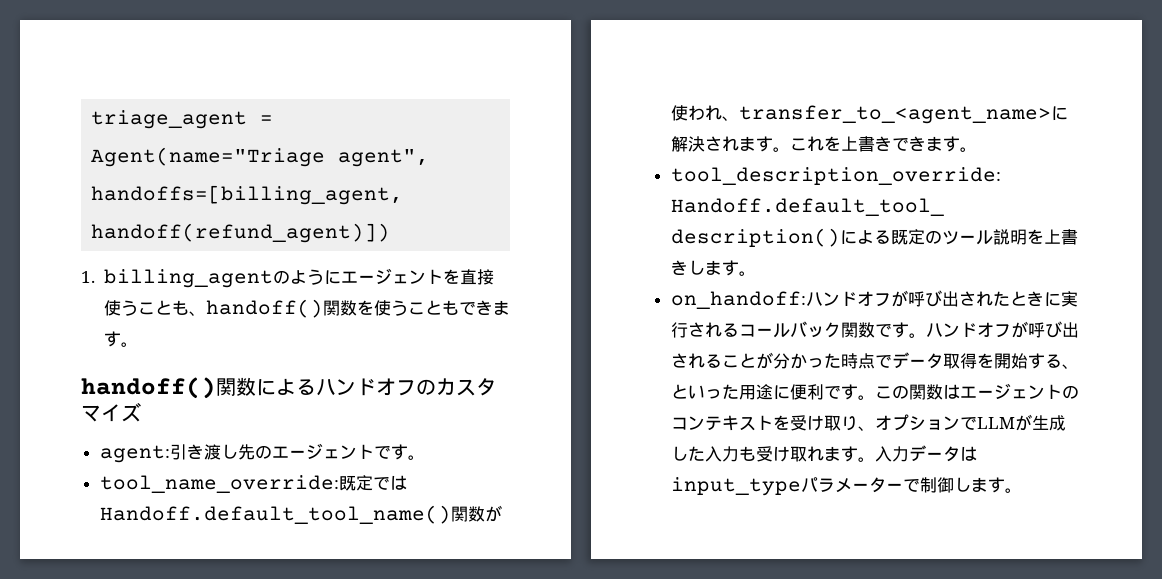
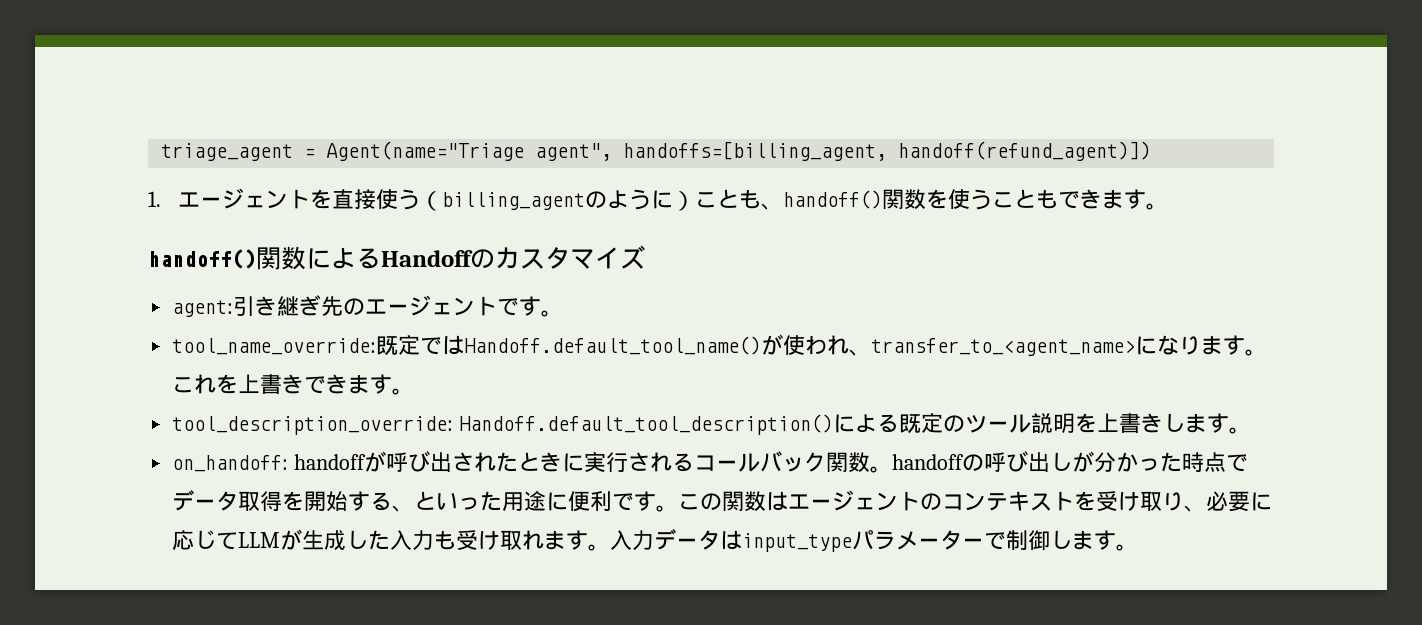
[103,269,341,288] billing_agentのように -> (161, 199) none
(138, 308) none -> [420,189,696,211] （billing_agentのように）
[316,378,416,396] ハンドオフ -> [381,250,473,267] Handoff
[203,444,238,460] 渡し -> [277,295,322,316] 継ぎ
[450,506,485,522] 関数 -> (762, 345) none
[670,136,739,152] 解決され -> [1157,335,1202,355] なり
[805,291,891,307] ハンドオフ -> [294,454,367,470] handoff
[874,321,1079,338] [670,353,756,368] です。ハンドオフが呼び出されること -> [870,451,1073,473] 。handoffの呼び出し
[874,414,977,431] オプションで -> [1206,491,1273,512] [172,530,239,550] 必要に応じて

